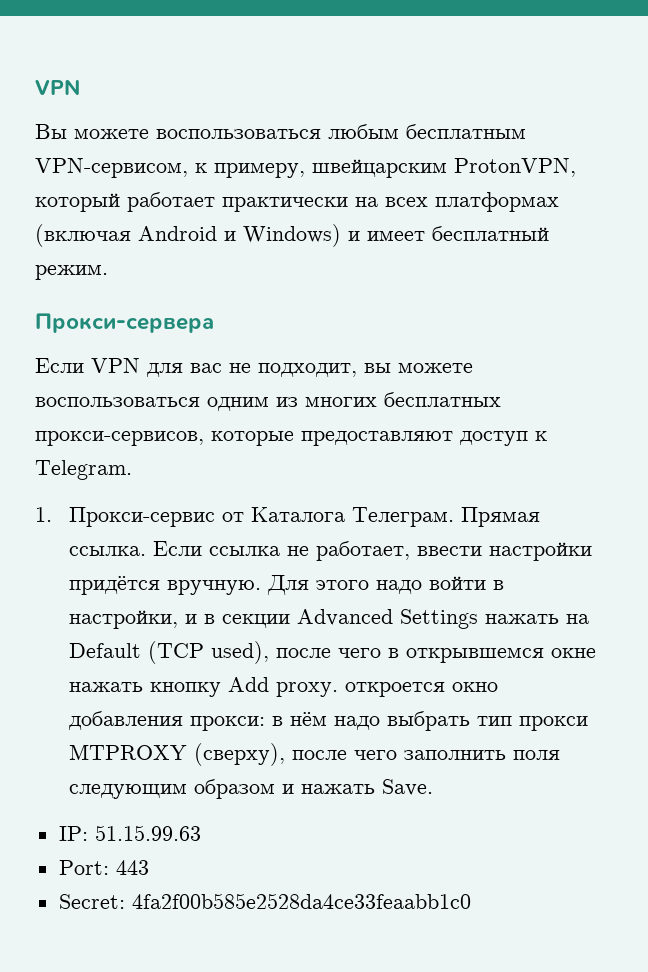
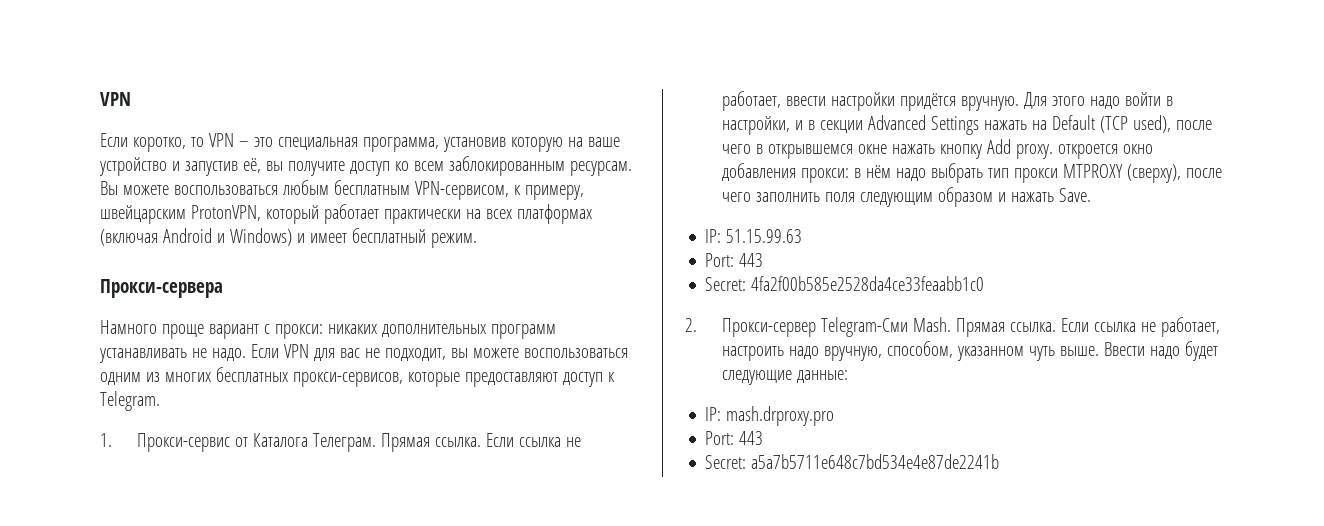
(80, 87) none -> [100,133,620,152] [99,156,632,176] Если коротко, то VPN – это специальная программа, установив которую на ваше устройство и запустив её, вы получите доступ ко всем заблокированным ресурсам.
(214, 323) none -> [100,320,556,339] [99,348,246,363] Намного проще вариант с прокси: никаких дополнительных программ устанавливать не надо.
(471, 901) none -> [685,317,1220,337] [721,341,1218,361] [721,370,848,385] [705,406,835,426] [705,431,764,445] [705,454,1000,469] // 2. Прокси-сервер Telegram-Сми Mash. Прямая ссылка. Если ссылка не работает, настроить надо вручную, способом, указанном чуть выше. Ввести надо будет следующие данные: // IP: mash.drproxy.pro // Port: 443 // Secret: a5a7b5711e648c7bd534e4e87de2241b

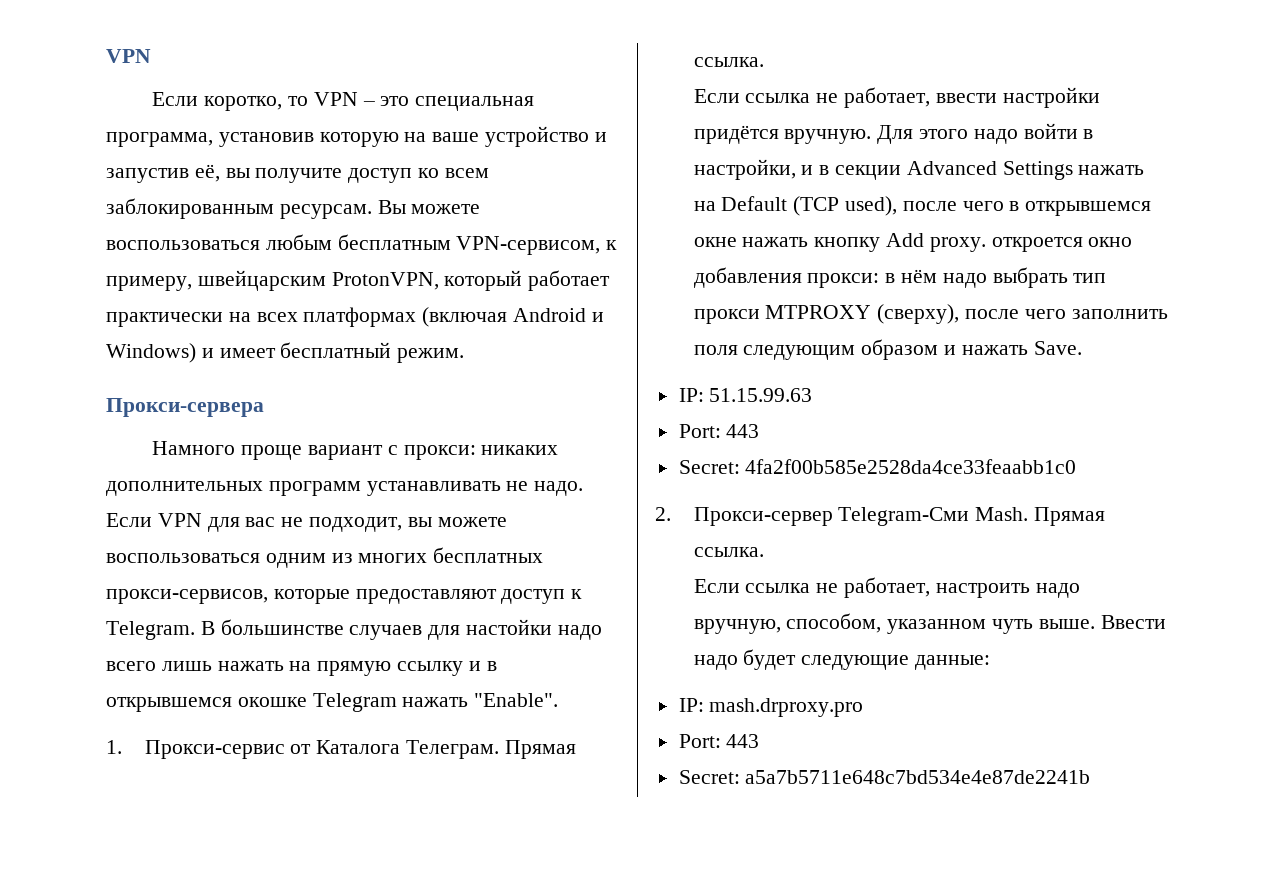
(160, 401) none -> [200,619,602,640] [106,661,497,676] [106,693,559,712] В большинстве случаев для настойки надо всего лишь нажать на прямую ссылку и в открывшемся окошке Telegram нажать "Enable".
(481, 442) none -> (764, 62) //
(1056, 327) none -> (764, 552) //

